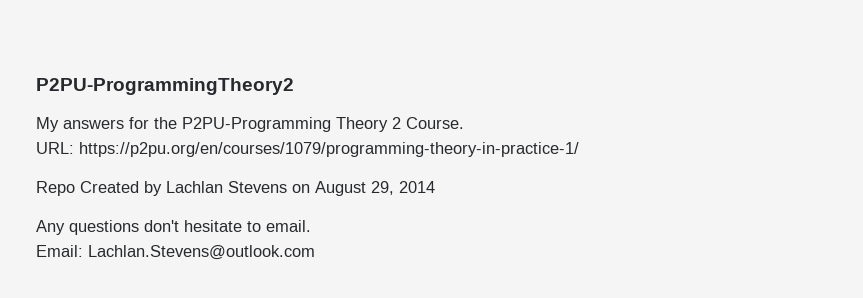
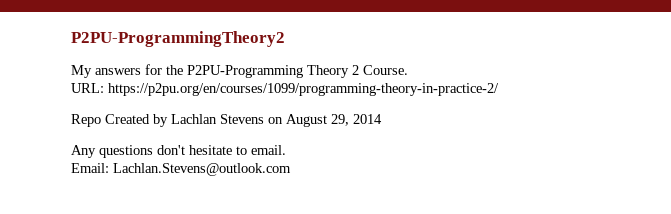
[79,142,579,157] https://p2pu.org/en/courses/1079/programming-theory-in-practice-1/ -> [108,83,499,96] https://p2pu.org/en/courses/1099/programming-theory-in-practice-2/

